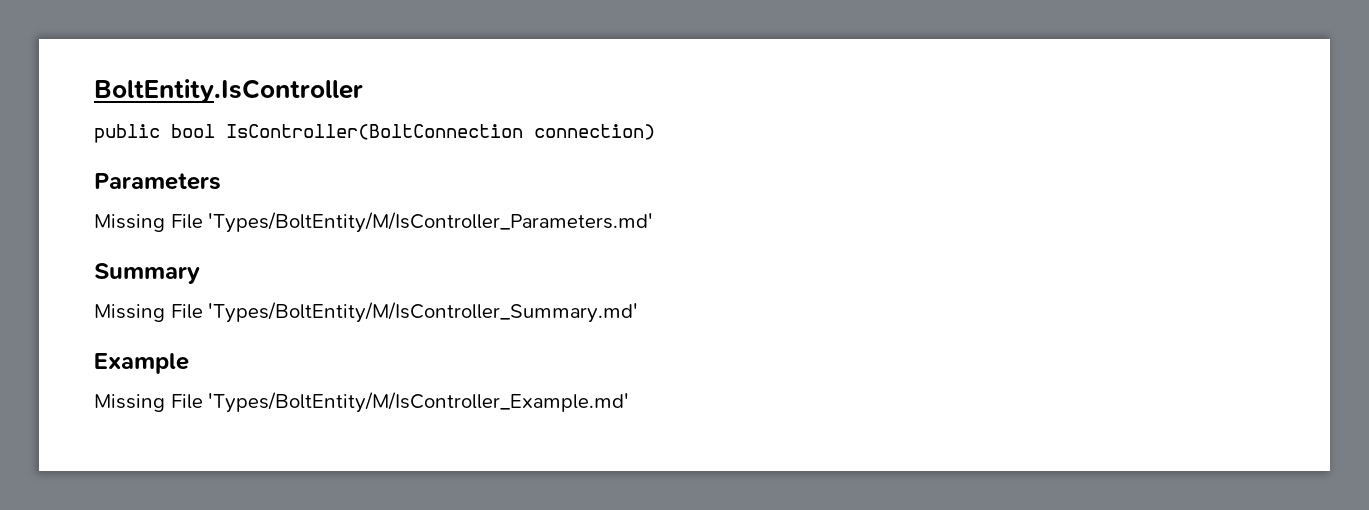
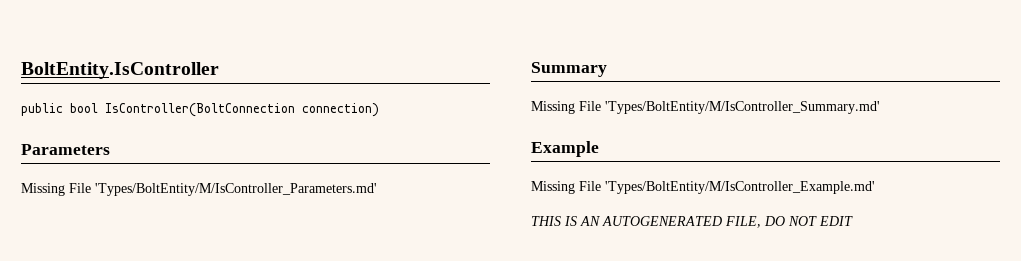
(630, 402) none -> [531,216,853,228] // THIS IS AN AUTOGENERATED FILE, DO NOT EDIT

